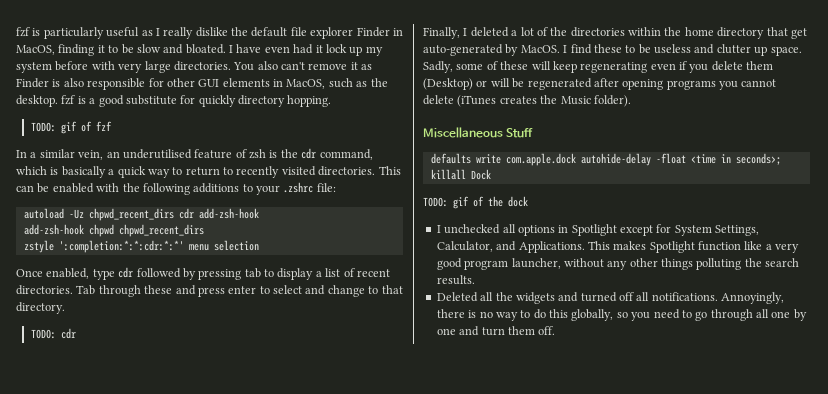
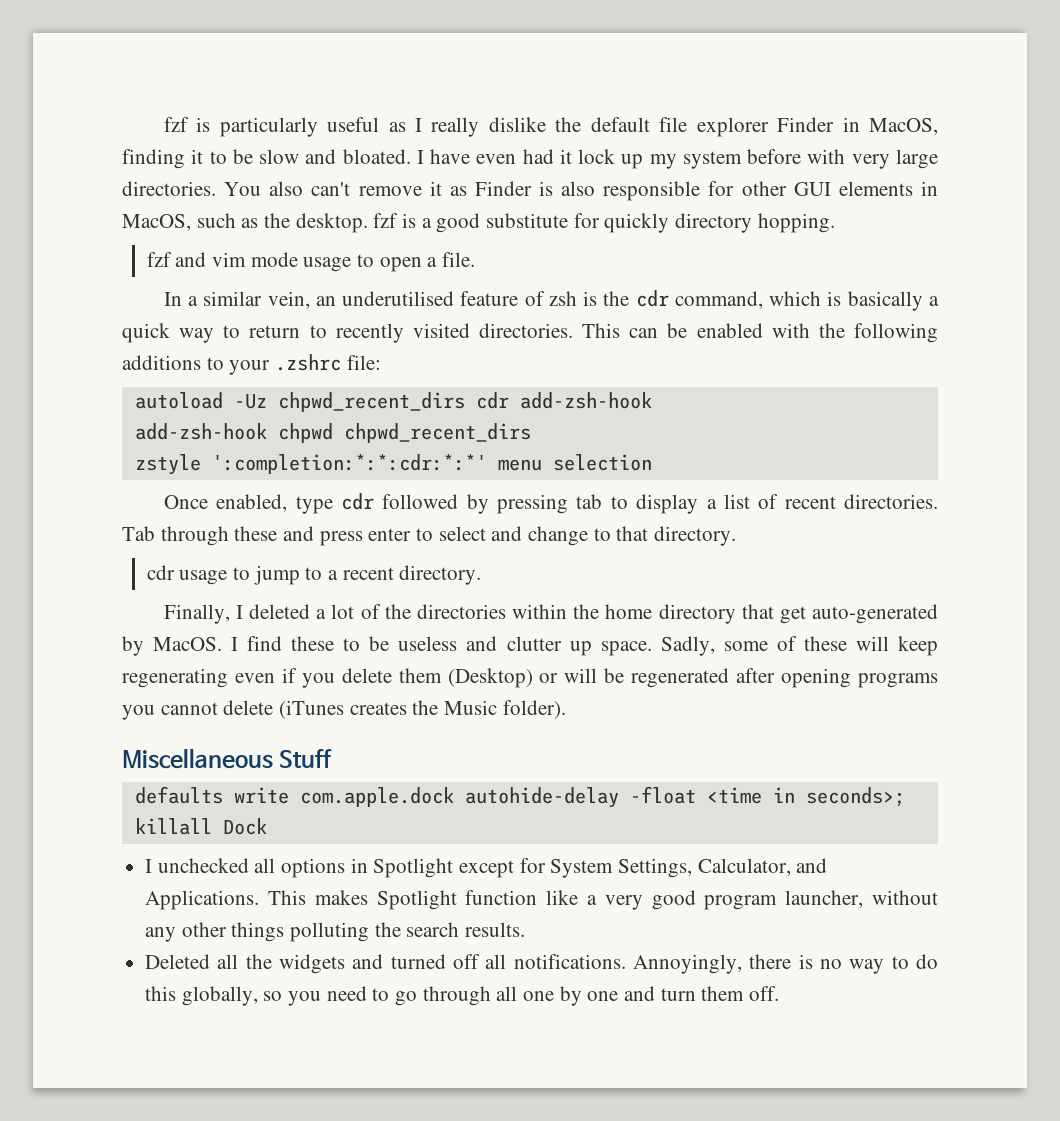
[31,121,113,134] TODO: gif of fzf -> [146,252,475,272] fzf and vim mode usage to open a file.
[31,328,77,339] TODO: cdr -> [146,565,482,585] cdr usage to jump to a recent directory.
[423,196,528,209] // TODO: gif of the dock -> (267, 826) none

